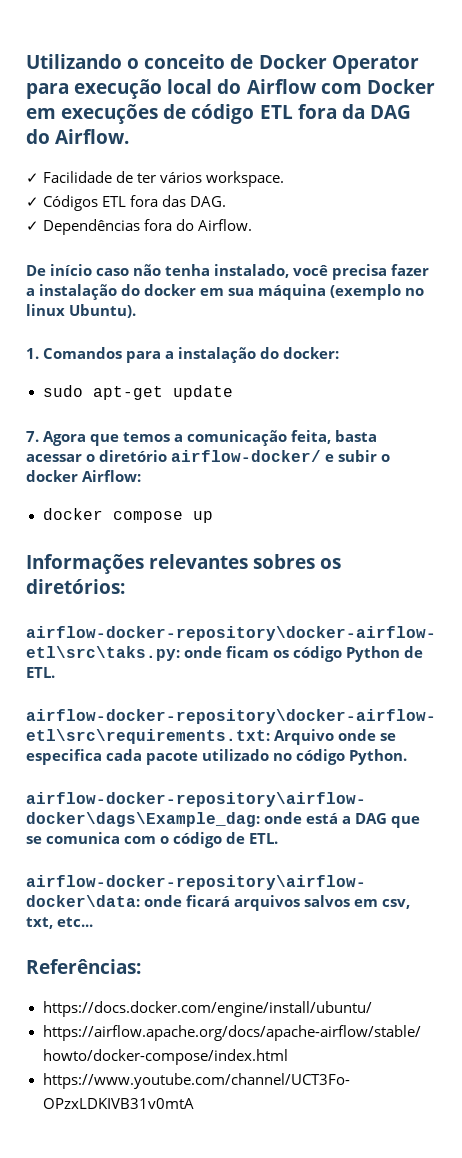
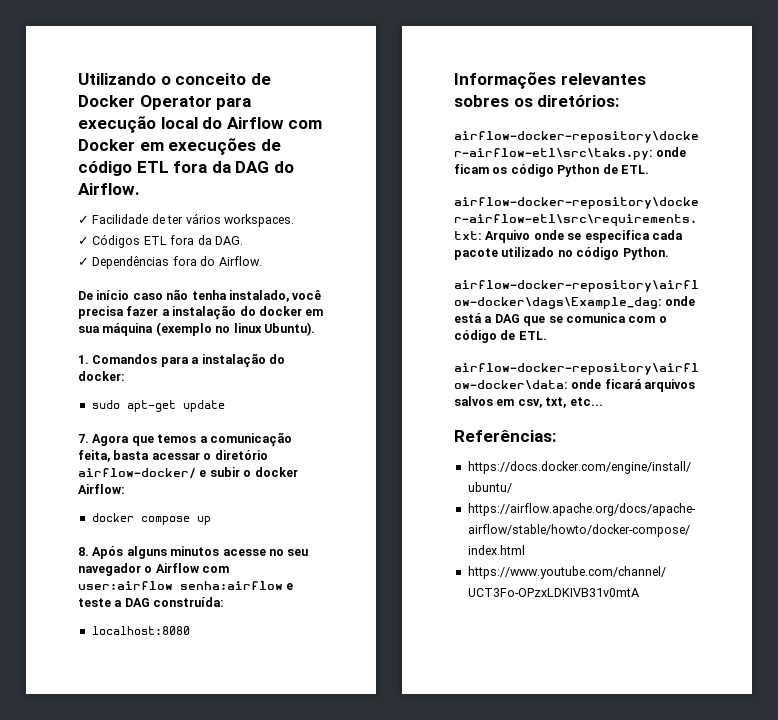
[206,171,285,187] workspace. -> [223,214,294,227] workspaces.
[162,195,187,207] das -> [197,235,212,245] da
(213, 517) none -> [78,546,309,559] [78,563,230,576] [78,581,294,590] [78,597,225,607] [91,626,190,635] // 8. Após alguns minutos acesse no seu navegador o Airflow com user:airflow senha:airflow e teste a DAG construída: // localhost:8080

